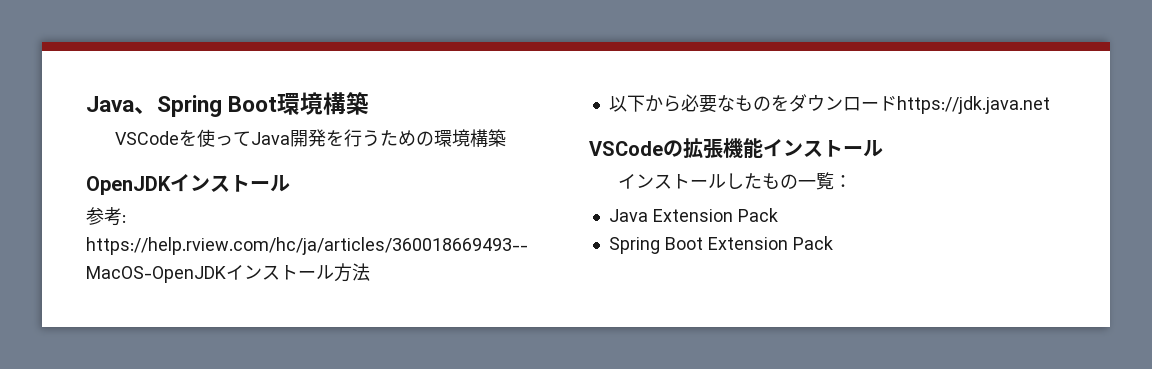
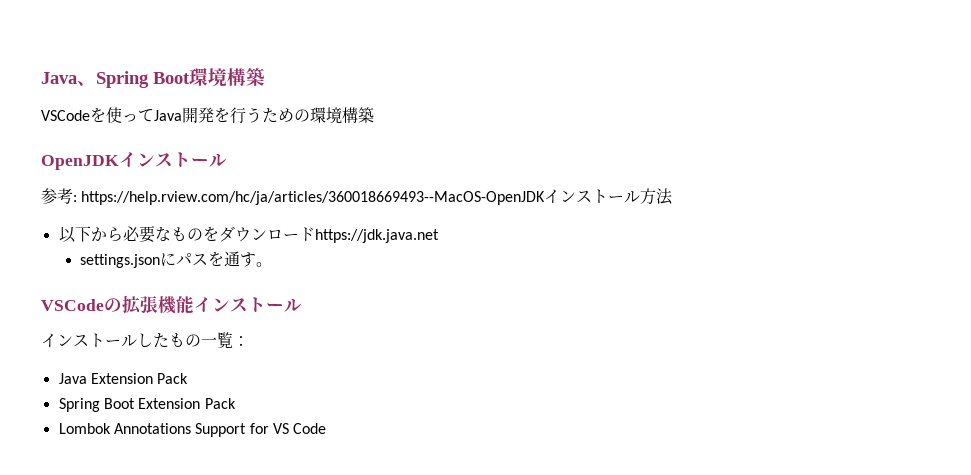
(1050, 105) none -> [80,251,273,268] // settings.jsonにパスを通す。
(833, 243) none -> [58,423,327,437] // Lombok Annotations Support for VS Code

